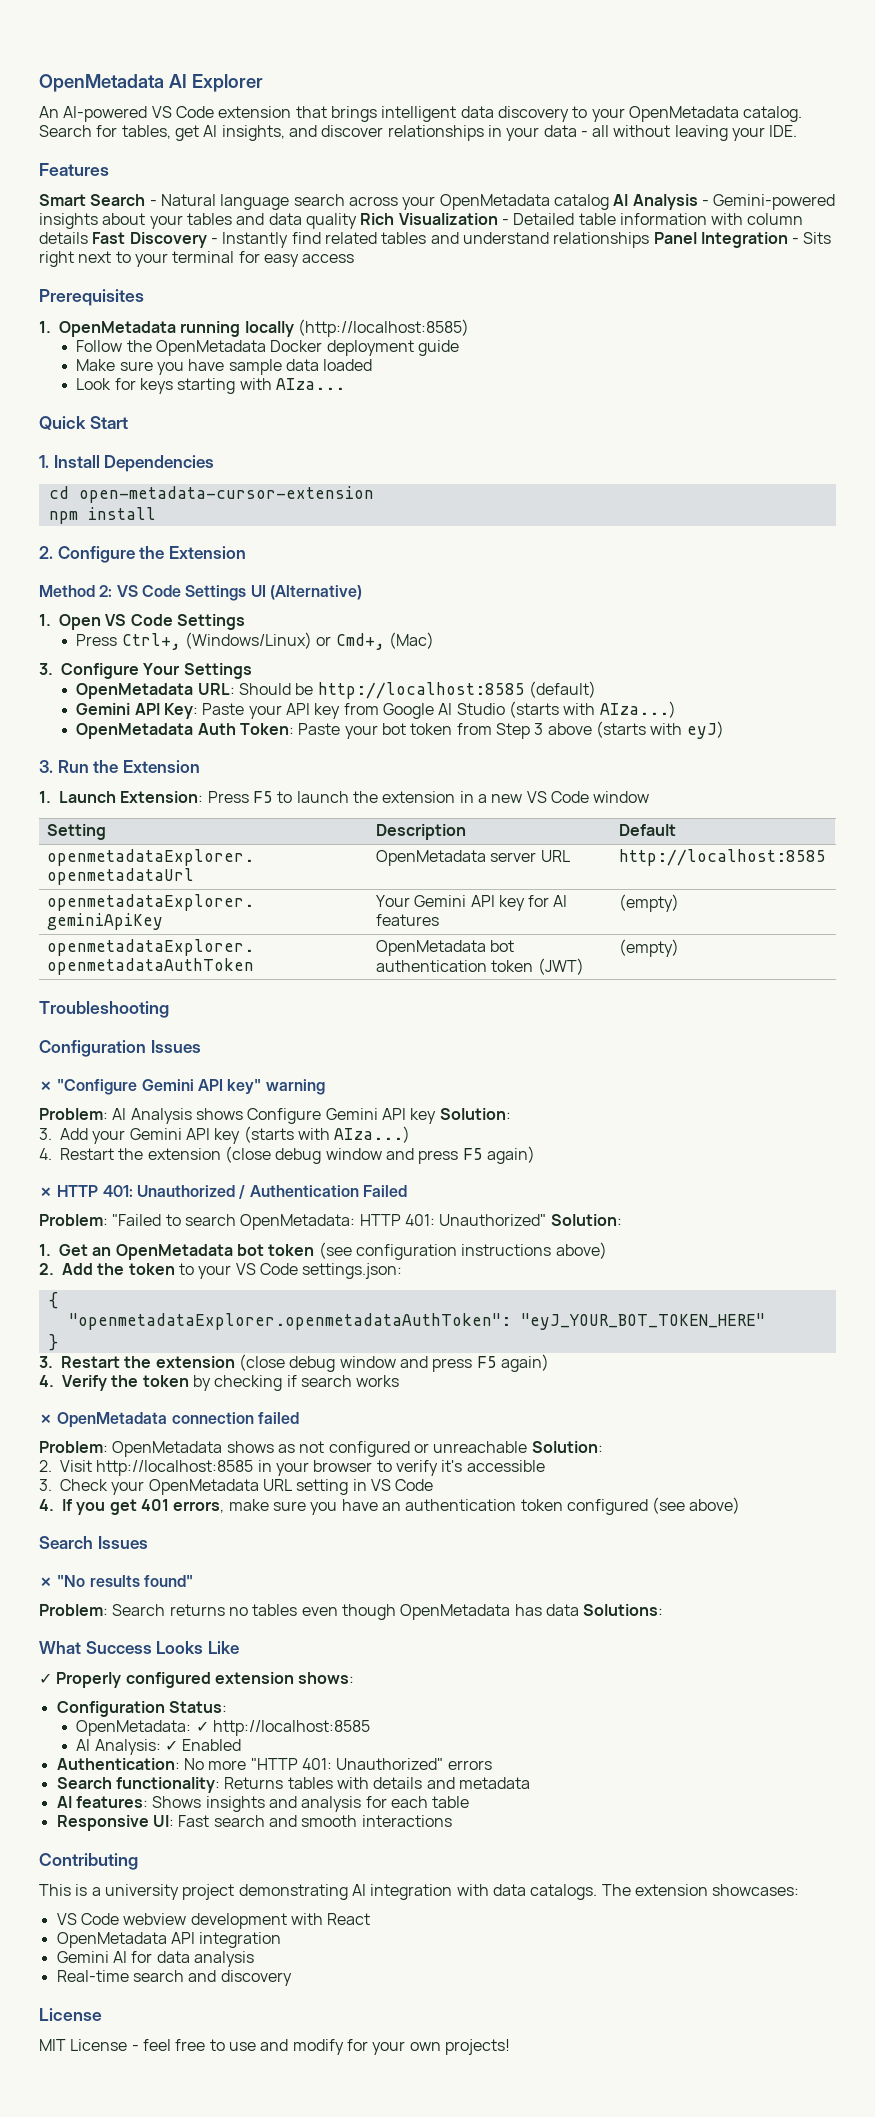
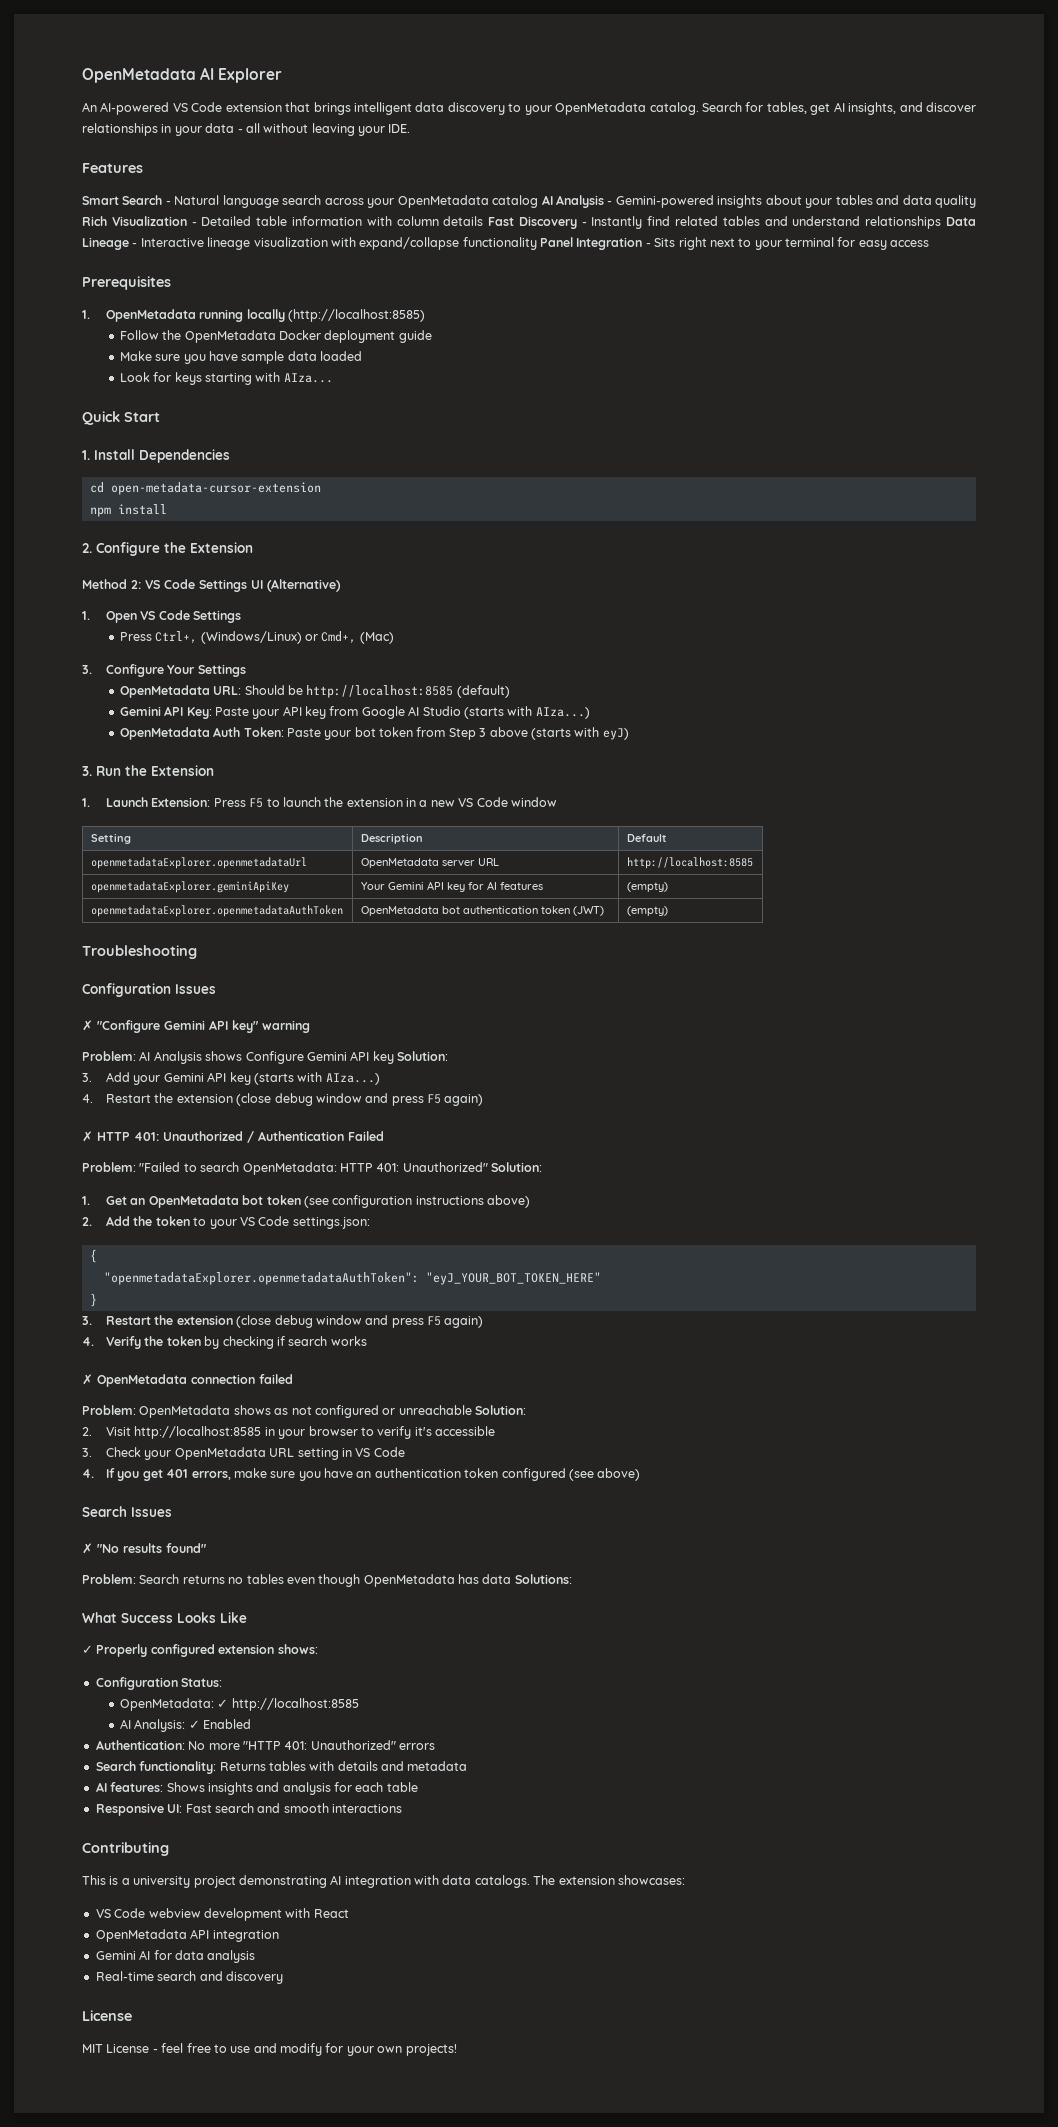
(650, 240) none -> [945,217,976,226] [82,237,537,250] Data Lineage - Interactive lineage visualization with expand/collapse functionality

